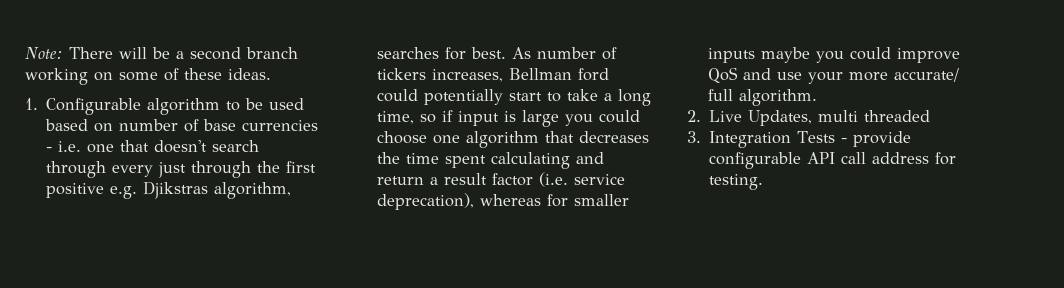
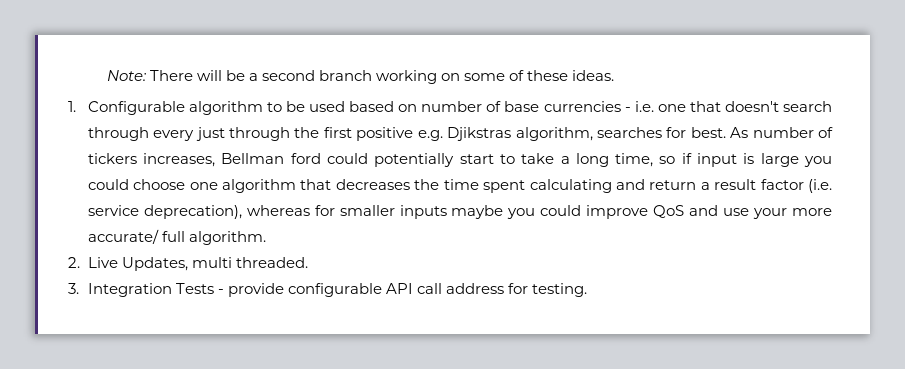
[864,110,931,122] threaded -> [235,257,308,268] threaded.

